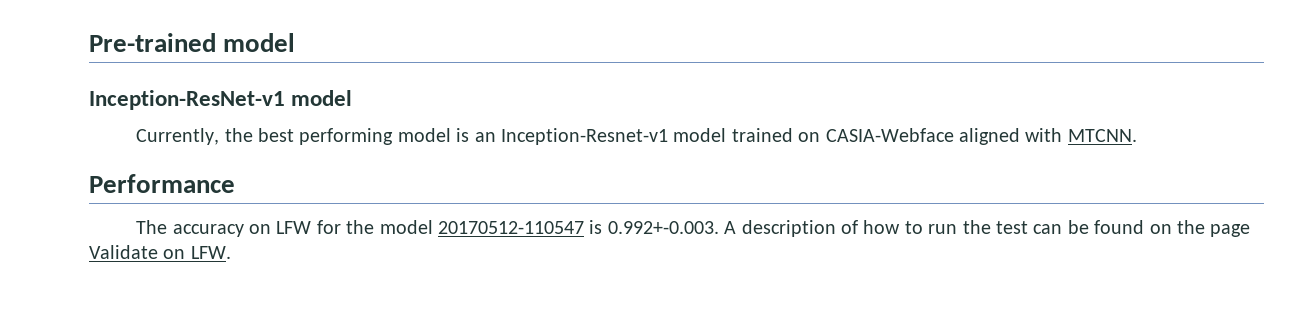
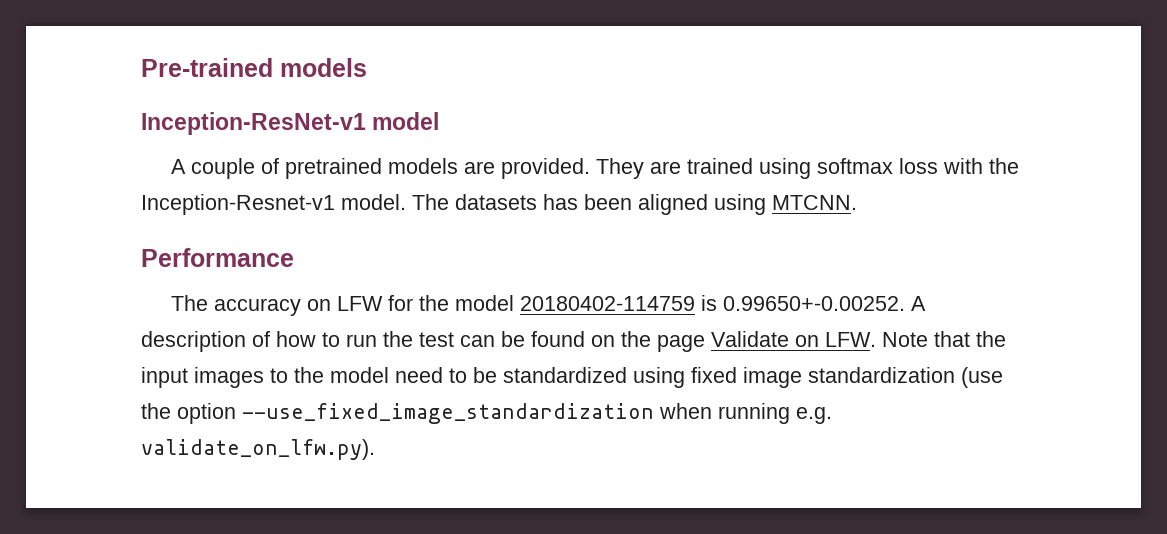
[223,33,296,52] model -> [280,58,367,77] models
[136,128,1063,145] Currently, the best performing model is an Inception-Resnet-v1 model trained on CASIA-Webface aligned with -> [171,158,1020,179] [141,194,766,215] A couple of pretrained models are provided. They are trained using softmax loss with the Inception-Resnet-v1 model. The datasets has been aligned using
[438,220,719,234] 20170512-110547 is 0.992+-0.003. -> [520,295,906,311] 20180402-114759 is 0.99650+-0.00252.
(231, 252) none -> [882,331,1006,347] [141,367,1003,388] [141,403,832,424] [141,439,375,460] Note that the input images to the model need to be standardized using fixed image standardization (use the option --use_fixed_image_standardization when running e.g. validate_on_lfw.py).

